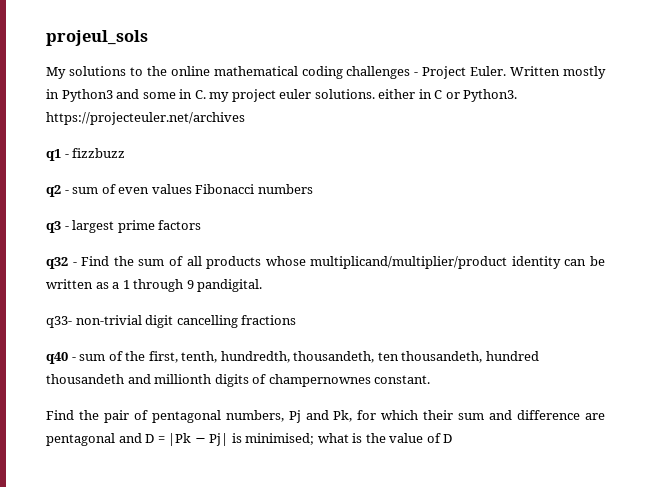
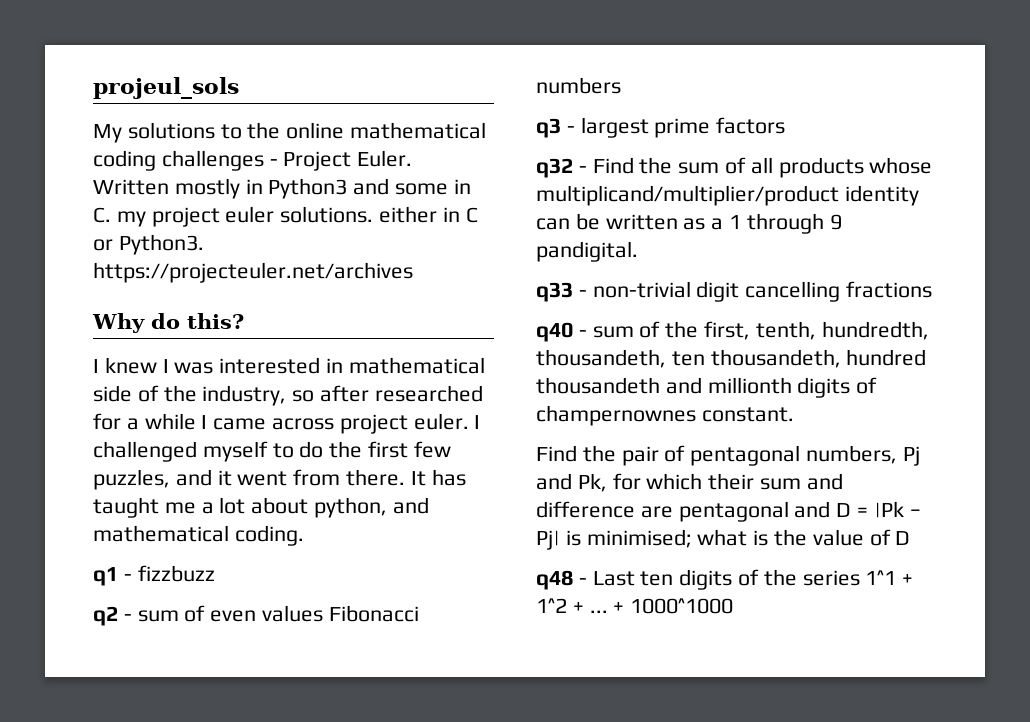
(245, 118) none -> [92,313,244,333] [93,357,485,374] [93,385,483,406] [93,413,481,434] [93,441,451,462] [93,469,466,490] [93,497,429,518] [93,525,304,546] // Why do this? // I knew I was interested in mathematical side of the industry, so after researched for a while I came across project euler. I challenged myself to do the first few puzzles, and it went from there. It has taught me a lot about python, and mathematical coding.
[46,316,72,328] q33- -> [536,282,587,302] q33 -
(453, 438) none -> [536,569,914,590] [536,598,734,614] // q48 - Last ten digits of the series 1^1 + 1^2 + ... + 1000^1000

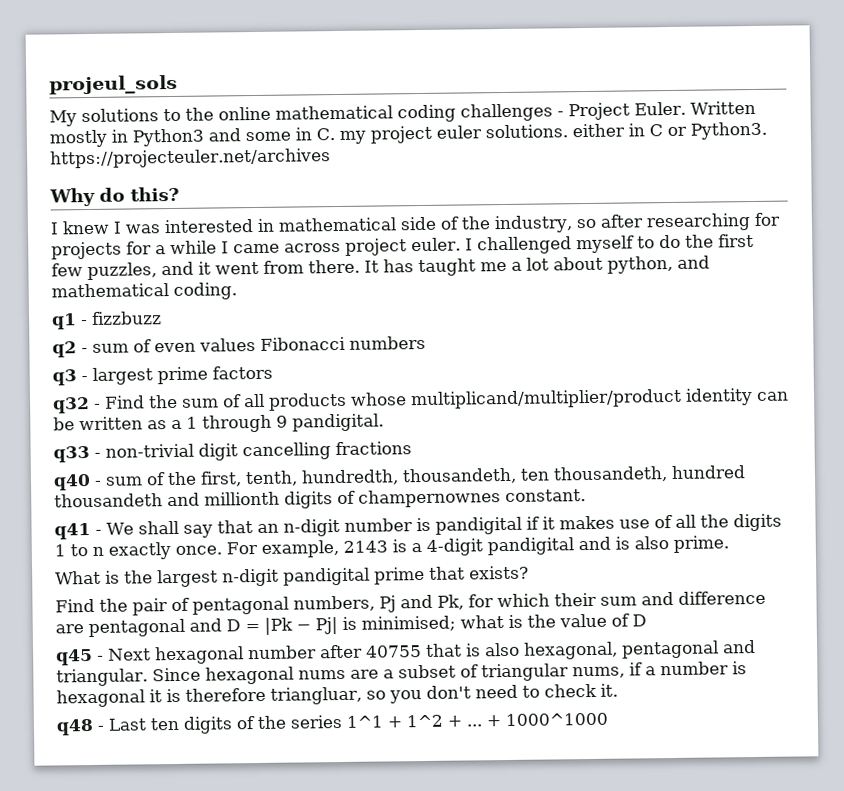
[374,385,483,402] researched -> [645,212,780,232] [51,241,122,260] researching for projects
(794, 414) none -> [54,513,782,540] [54,535,729,560] [55,565,529,588] // q41 - We shall say that an n-digit number is pandigital if it makes use of all the digits 1 to n exactly once. For example, 2143 is a 4-digit pandigital and is also prime. // What is the largest n-digit pandigital prime that exists?
(911, 538) none -> [56,640,756,666] [56,661,747,687] [56,683,618,708] // q45 - Next hexagonal number after 40755 that is also hexagonal, pentagonal and triangular. Since hexagonal nums are a subset of triangular nums, if a number is hexagonal it is therefore triangluar, so you don't need to check it.

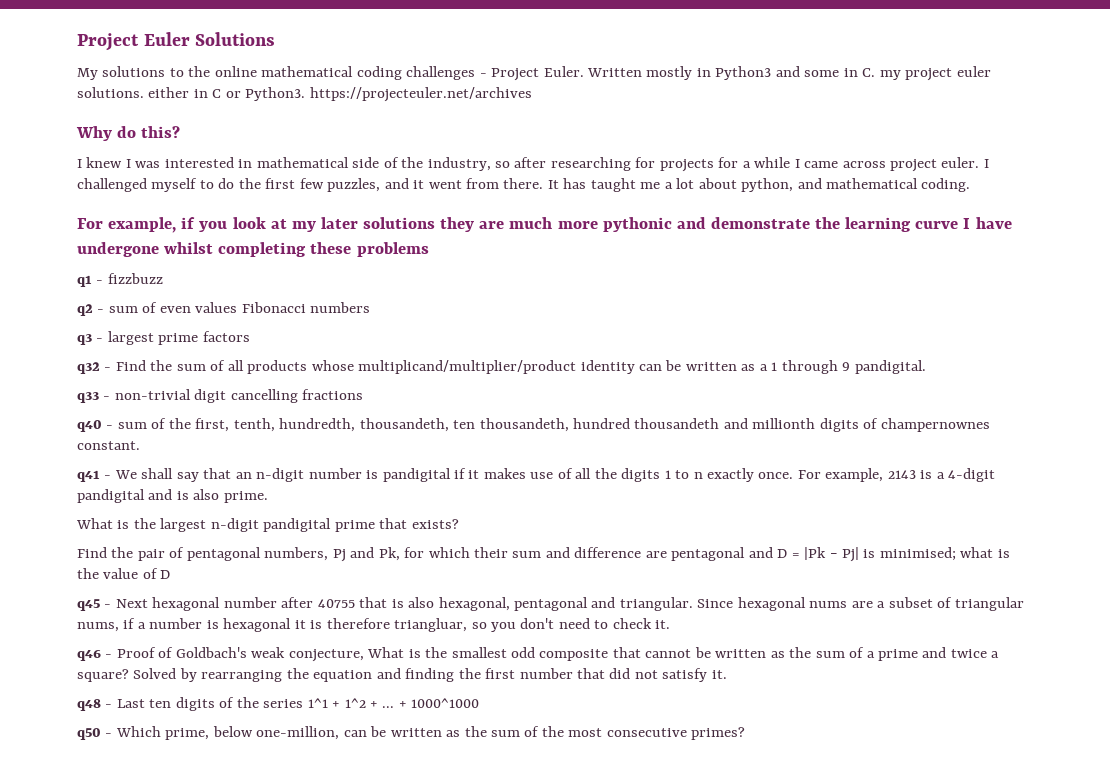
[49,74,178,95] projeul_sols -> [77,32,276,51] Project Euler Solutions
(237, 291) none -> [77,217,1012,233] [77,242,429,257] // For example, if you look at my later solutions they are much more pythonic and demonstrate the learning curve I have undergone whilst completing these problems
(618, 690) none -> [77,647,1000,662] [77,668,727,682] // q46 - Proof of Goldbach's weak conjecture, What is the smallest odd composite that cannot be written as the sum of a prime and twice a square? Solved by rearranging the equation and finding the first number that did not satisfy it.
(608, 719) none -> [77,726,746,740] // q50 - Which prime, below one-million, can be written as the sum of the most consecutive primes?

